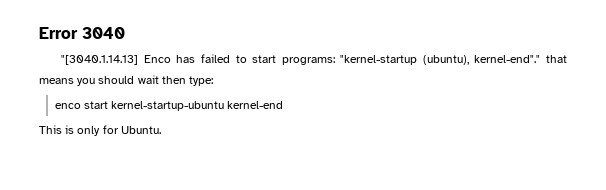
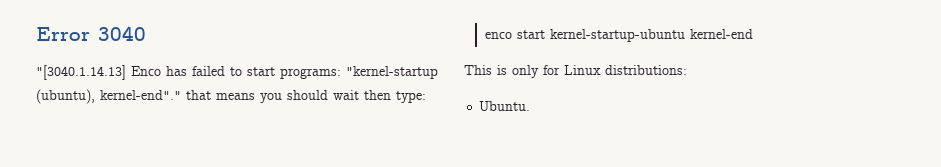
(119, 129) none -> [564,65,687,75] Linux distributions: //

